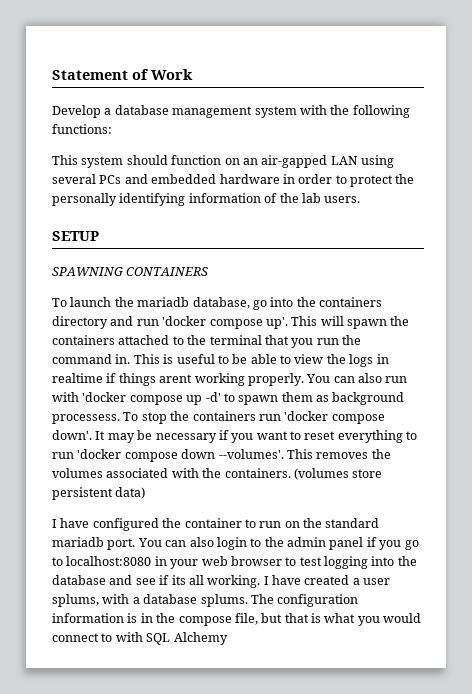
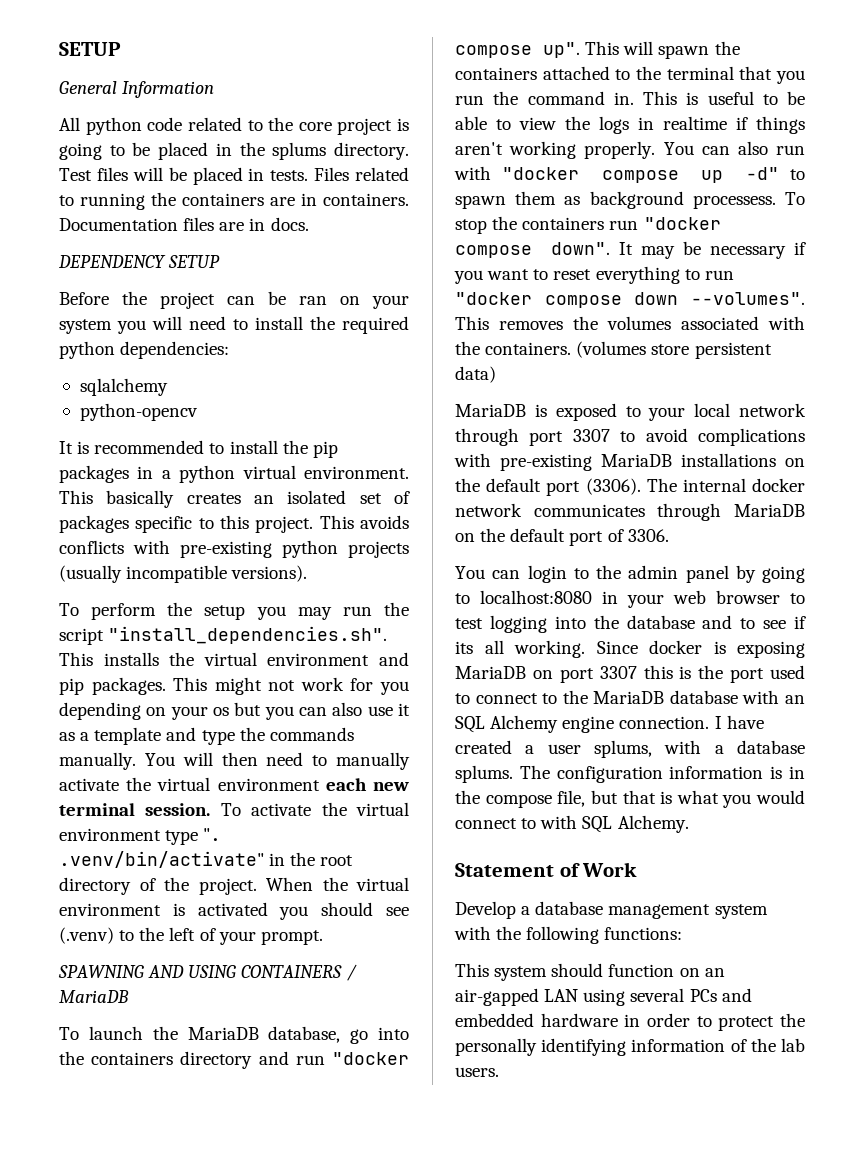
(52, 75) none -> [59,42,121,56] [59,81,215,98] [59,117,409,135] [59,142,409,160] [59,167,409,185] [59,192,409,210] [59,217,309,231] [58,255,221,268] [59,291,409,309] [59,316,409,334] [59,341,230,359] [79,378,168,396] [79,403,198,421] [59,440,338,458] [59,465,409,483] [59,490,410,508] [59,515,409,533] [59,540,409,558] [59,565,308,583] [59,602,409,620] [59,626,388,645] [59,652,409,666] [59,677,409,695] [59,702,410,720] [59,727,354,745] [59,752,410,770] [59,777,409,791] [59,802,409,816] [59,828,222,845] [59,851,354,868] [59,877,409,895] [59,902,410,920] [59,927,323,945] [58,964,357,981] [59,990,129,1003] [59,1026,409,1044] [59,1051,410,1069] [455,41,740,59] [455,66,806,84] [455,91,805,105] [455,116,805,134] [455,141,805,159] [454,166,805,183] [455,191,805,209] [455,216,721,234] [455,241,806,259] [454,266,734,284] [455,292,805,308] [455,316,805,330] [455,341,772,359] [455,366,496,383] [455,403,806,421] [455,428,805,446] [454,453,805,471] [455,478,805,496] [455,503,805,521] [455,528,669,546] [455,565,805,583] [455,590,805,608] [455,615,806,633] [455,640,805,658] [455,665,805,683] [455,690,805,704] [455,715,764,733] [455,740,805,758] [455,765,805,783] [455,790,805,808] [455,815,689,833] SETUP // General Information // All python code related to the core project is going to be placed in the splums directory. Test files will be placed in tests. Files related to running the containers are in containers. Documentation files are in docs. // DEPENDENCY SETUP // Before the project can be ran on your system you will need to install the required python dependencies: // sqlalchemy // python-opencv // It is recommended to install the pip packages in a python virtual environment. This basically creates an isolated set of packages specific to this project. This avoids conflicts with pre-existing python projects (usually incompatible versions). // To perform the setup you may run the script "install_dependencies.sh". This installs the virtual environment and pip packages. This might not work for you depending on your os but you can also use it as a template and type the commands manually. You will then need to manually activate the virtual environment each new terminal session. To activate the virtual environment type ". .venv/bin/activate" in the root directory of the project. When the virtual environment is activated you should see (.venv) to the left of your prompt. // SPAWNING AND USING CONTAINERS / MariaDB // To launch the MariaDB database, go into the containers directory and run "docker compose up". This will spawn the containers attached to the terminal that you run the command in. This is useful to be able to view the logs in realtime if things aren't working properly. You can also run with "docker compose up -d" to spawn them as background processess. To stop the containers run "docker compose down". It may be necessary if you want to reset everything to run "docker compose down --volumes". This removes the volumes associated with the containers. (volumes store persistent data) // MariaDB is exposed to your local network through port 3307 to avoid complications with pre-existing MariaDB installations on the default port (3306). The internal docker network communicates through MariaDB on the default port of 3306. // You can login to the admin panel by going to localhost:8080 in your web browser to test logging into the database and to see if its all working. Since docker is exposing MariaDB on port 3307 this is the port used to connect to the MariaDB database with an SQL Alchemy engine connection. I have created a user splums, with a database splums. The configuration information is in the compose file, but that is what you would connect to with SQL Alchemy. //
[52,231,99,241] [52,267,209,276] [52,297,382,310] [52,316,410,329] [52,335,361,348] [52,354,389,367] [52,373,408,386] [52,392,405,405] [52,411,385,424] [52,430,418,443] [52,449,391,462] [52,468,383,480] [52,487,146,500] [52,518,380,531] [52,537,419,550] [52,556,417,569] [52,575,391,588] [52,594,359,607] [52,613,422,626] [52,632,228,645] // SETUP // SPAWNING CONTAINERS // To launch the mariadb database, go into the containers directory and run 'docker compose up'. This will spawn the containers attached to the terminal that you run the command in. This is useful to be able to view the logs in realtime if things arent working properly. You can also run with 'docker compose up -d' to spawn them as background processess. To stop the containers run 'docker compose down'. It may be necessary if you want to reset everything to run 'docker compose down --volumes'. This removes the volumes associated with the containers. (volumes store persistent data) // I have configured the container to run on the standard mariadb port. You can also login to the admin panel if you go to localhost:8080 in your web browser to test logging into the database and see if its all working. I have created a user splums, with a database splums. The configuration information is in the compose file, but that is what you would connect to with SQL Alchemy -> (499, 1072) none

